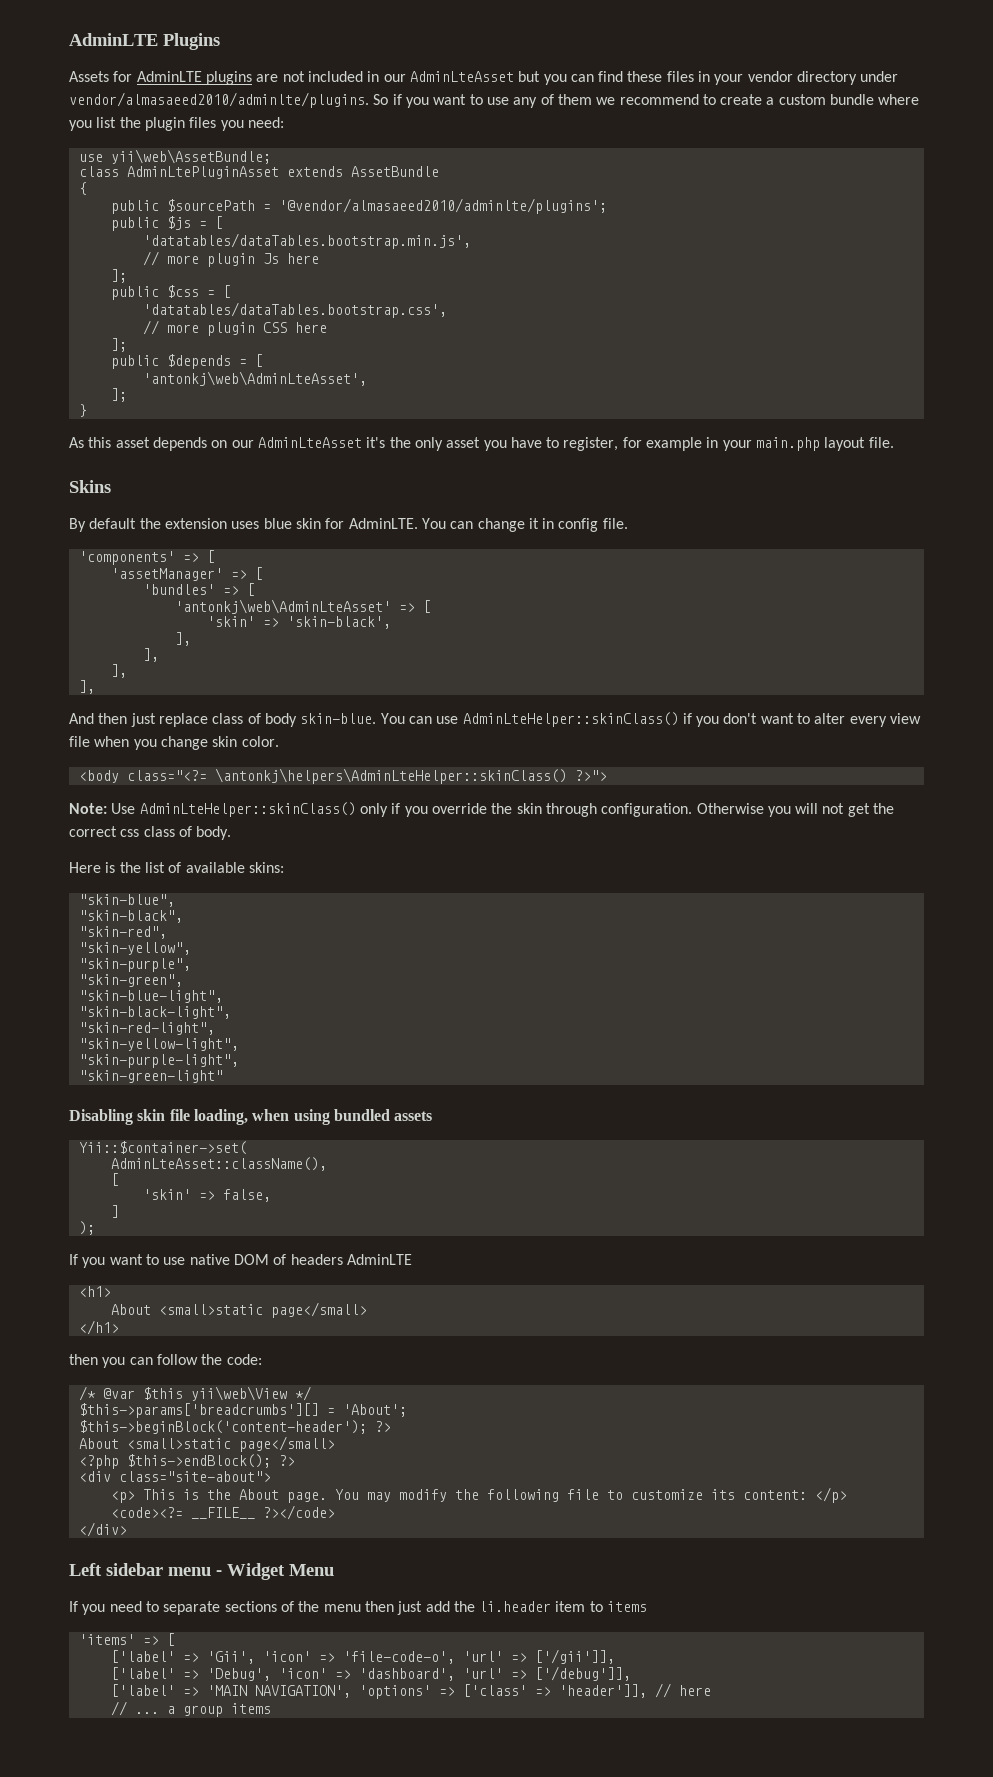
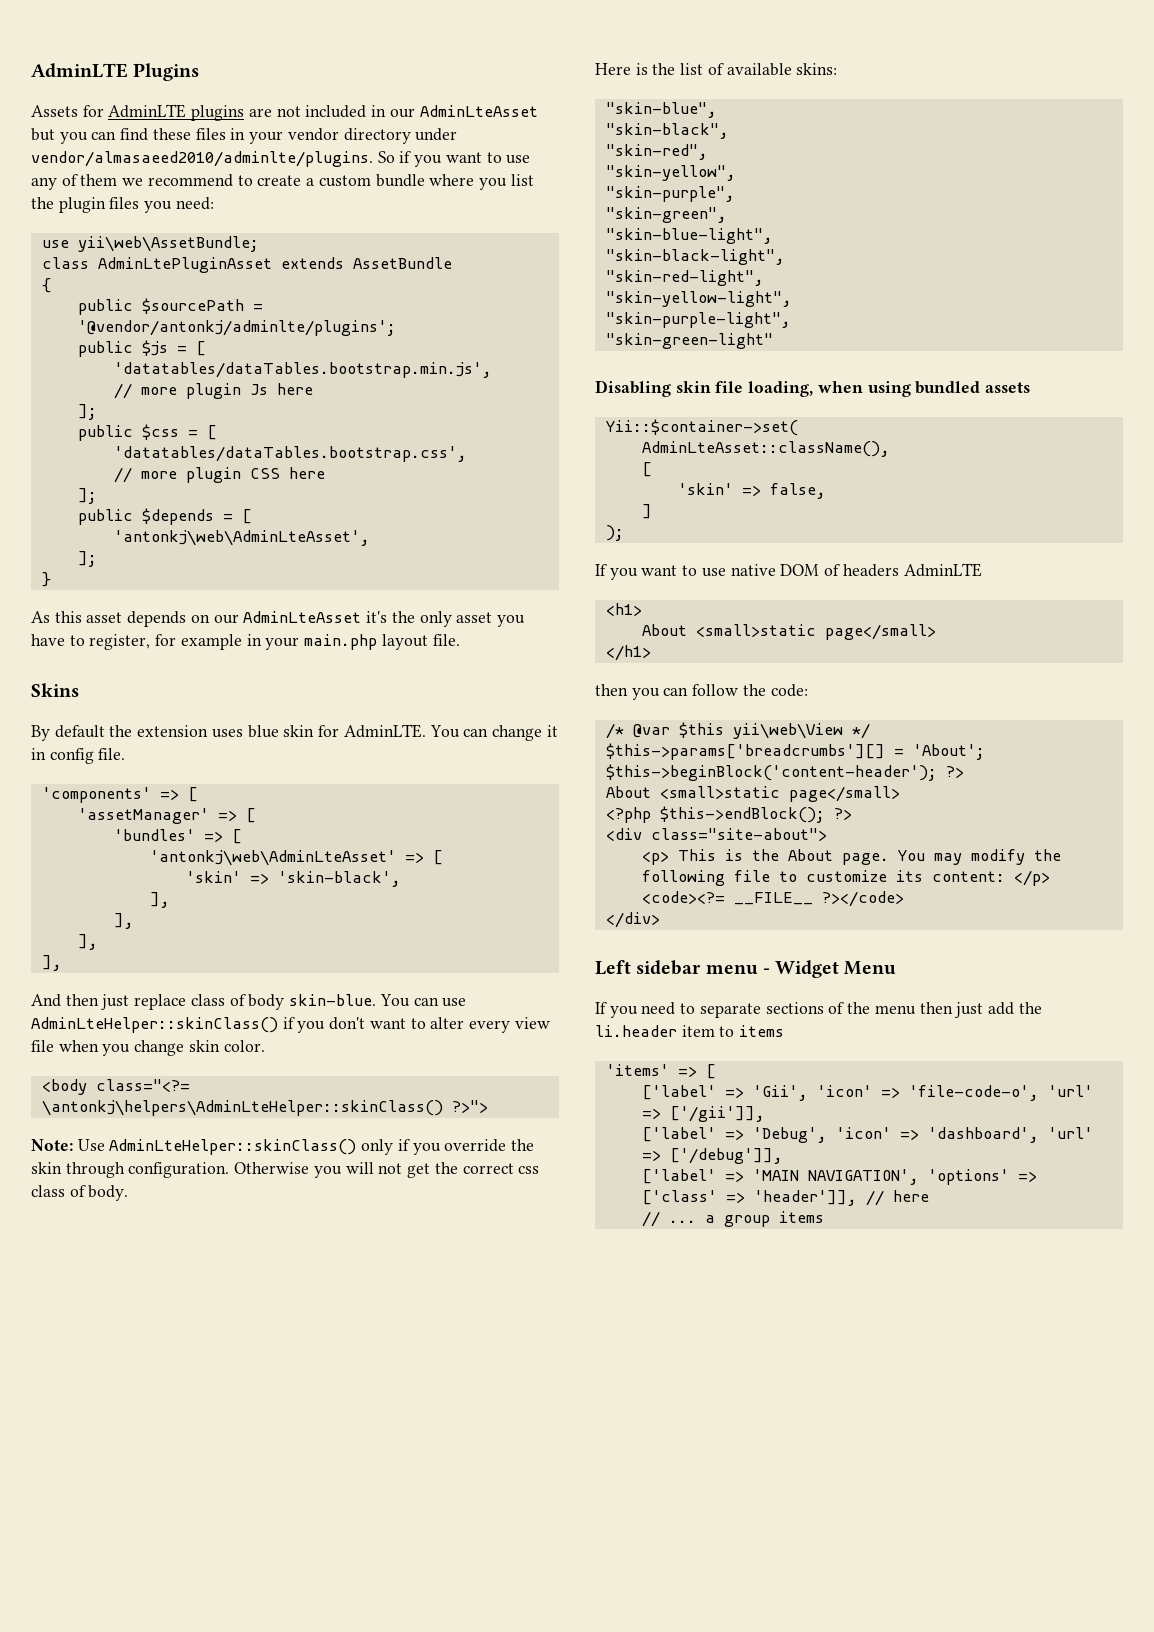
[278,198,607,214] '@vendor/almasaeed2010/adminlte/plugins'; -> [77,320,396,336] '@vendor/antonkj/adminlte/plugins';

